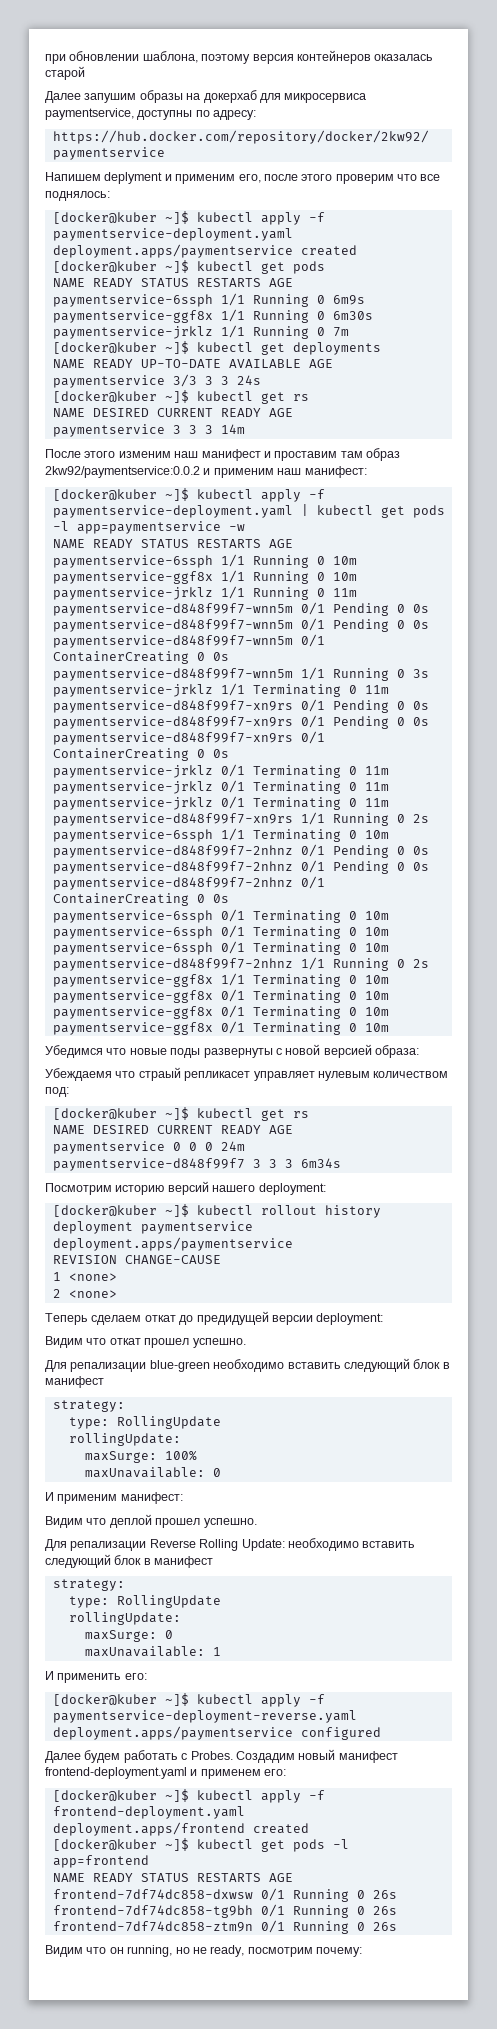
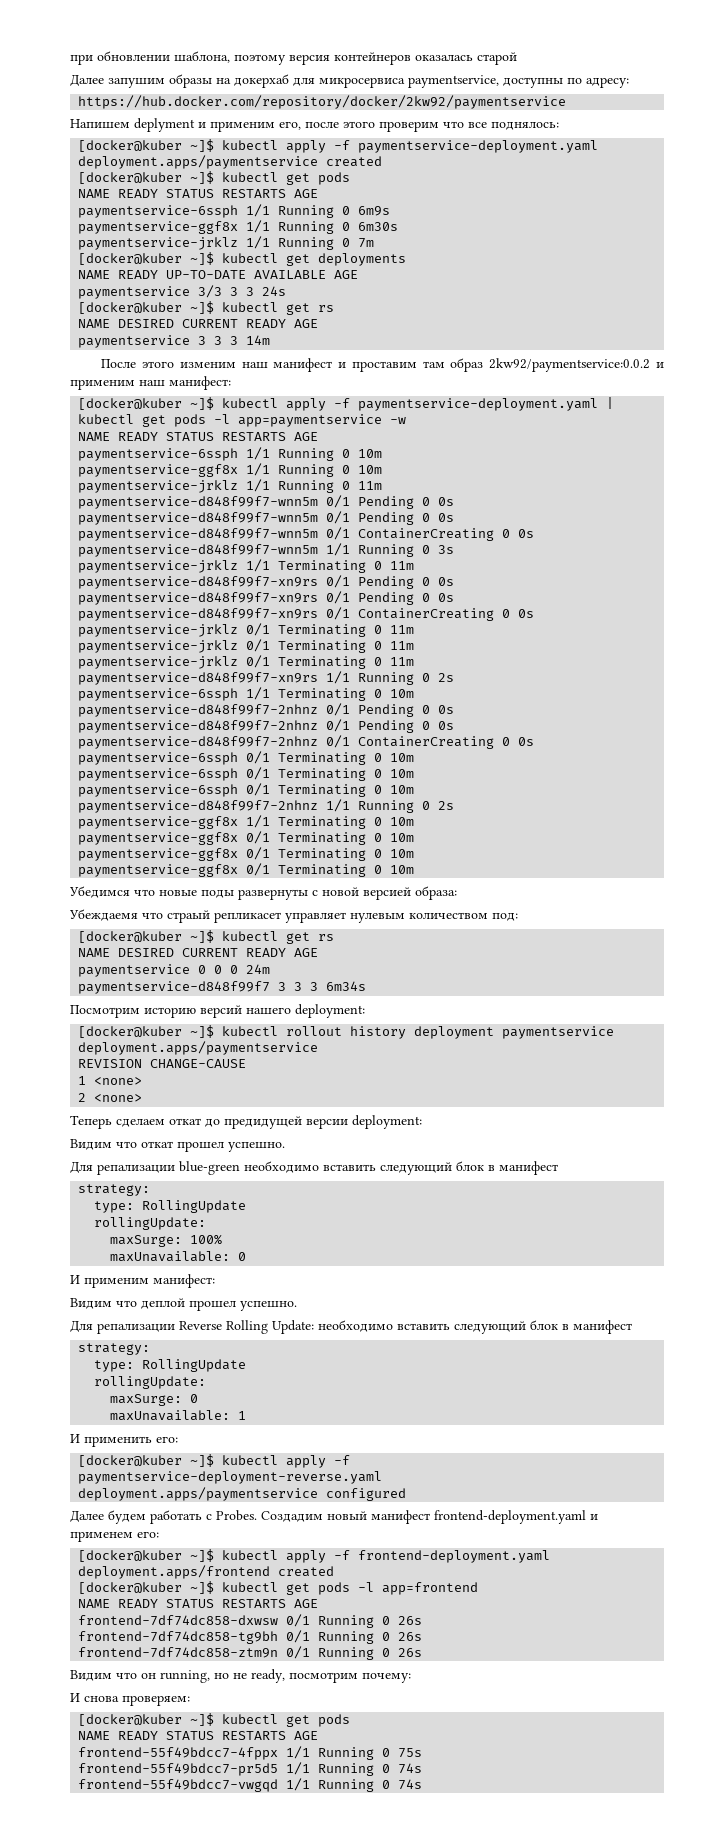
(362, 1952) none -> [70,1693,190,1706] [78,1713,351,1727] [78,1731,319,1740] [78,1746,423,1760] [78,1762,423,1776] [78,1778,423,1792] // И снова проверяем: // [docker@kuber ~]$ kubectl get pods // NAME READY STATUS RESTARTS AGE // frontend-55f49bdcc7-4fppx 1/1 Running 0 75s // frontend-55f49bdcc7-pr5d5 1/1 Running 0 74s // frontend-55f49bdcc7-vwgqd 1/1 Running 0 74s

